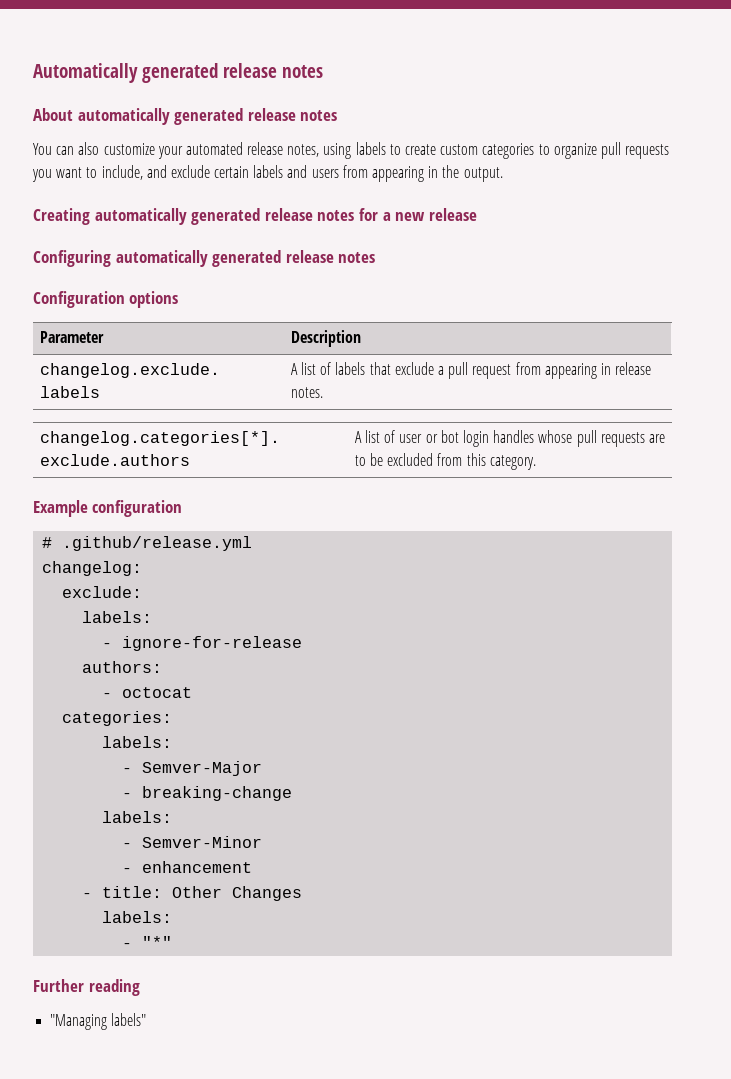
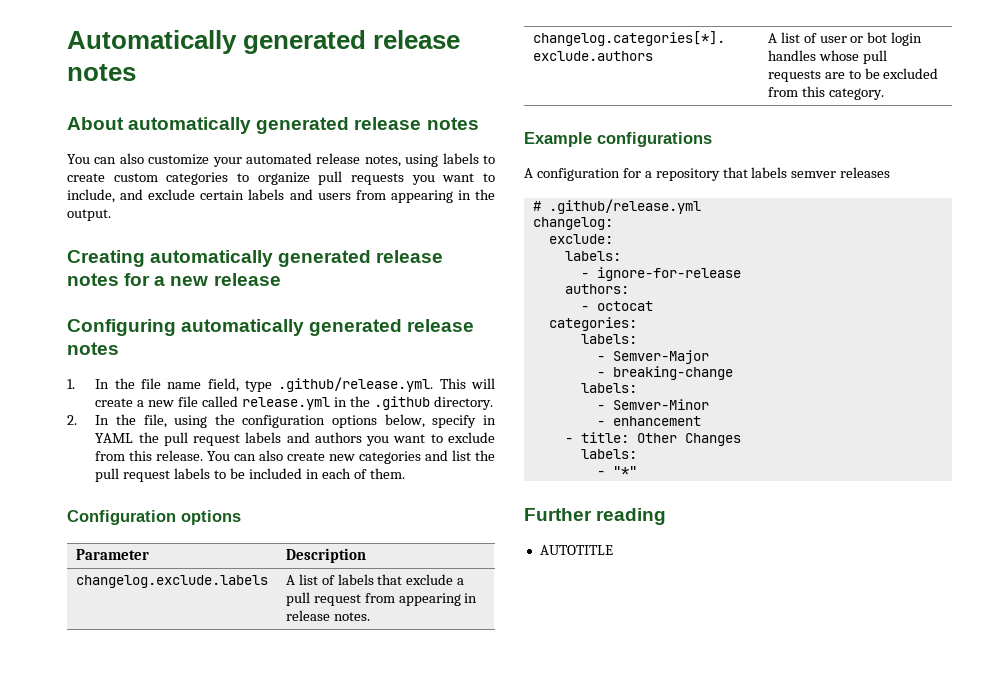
(376, 257) none -> [67,377,495,392] [95,396,493,410] [67,414,496,428] [95,432,495,446] [95,450,495,464] [95,468,405,482] // 1. In the file name field, type .github/release.yml. This will create a new file called release.yml in the .github directory. // 2. In the file, using the configuration options below, specify in YAML the pull request labels and authors you want to exclude from this release. You can also create new categories and list the pull request labels to be included in each of them.
[92,500,183,517] configuration -> [597,132,712,147] [524,167,891,181] configurations // A configuration for a repository that labels semver releases
[50,1013,147,1030] "Managing labels" -> [539,545,613,555] AUTOTITLE

